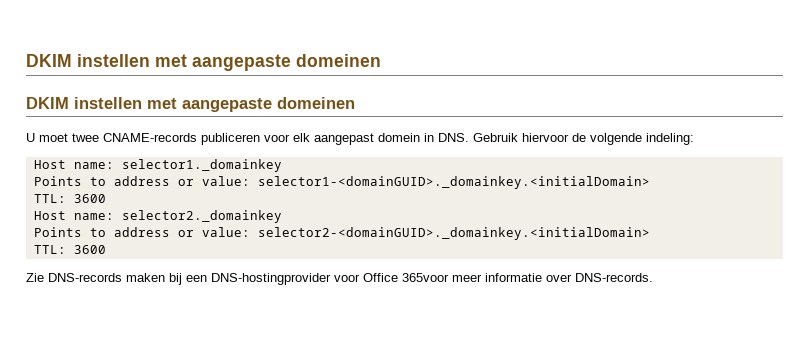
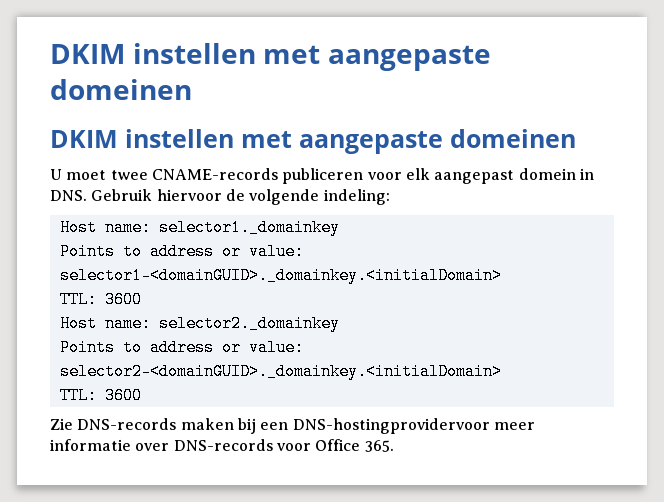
[211,273,653,285] DNS-hostingprovider voor Office 365voor meer informatie over DNS-records. -> [292,418,535,434] [50,439,394,452] DNS-hostingprovidervoor meer informatie over DNS-records voor Office 365.

